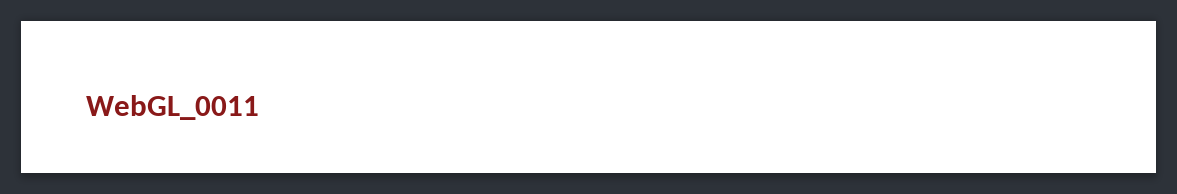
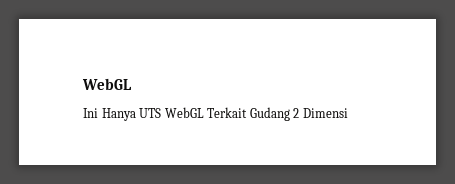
[86,95,259,120] WebGL_0011 -> [82,78,132,90] [83,107,348,121] WebGL // Ini Hanya UTS WebGL Terkait Gudang 2 Dimensi

